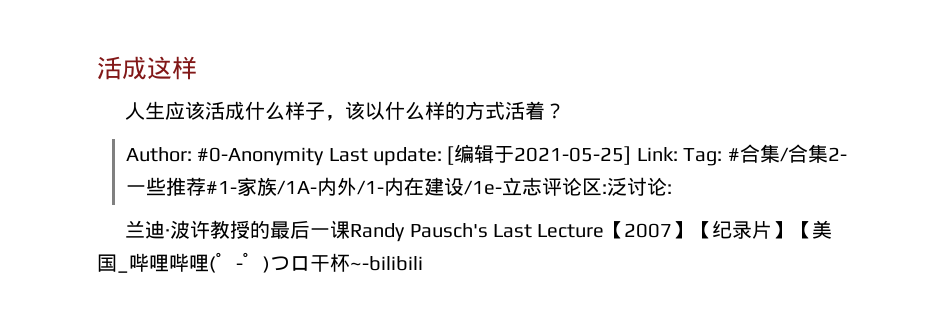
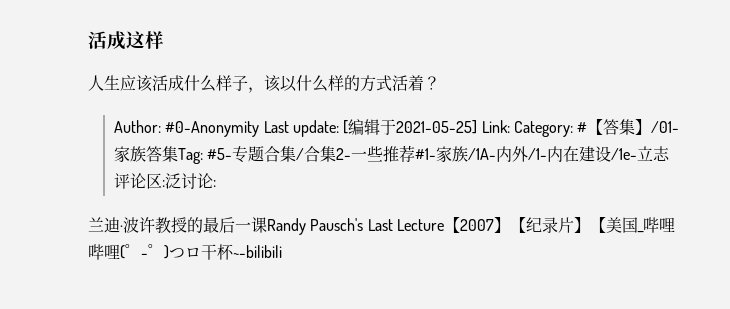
[683,148,740,166] Tag: # -> [514,119,680,137] [114,146,265,164] Category: #【答集】/01-家族答集Tag: #5-专题

